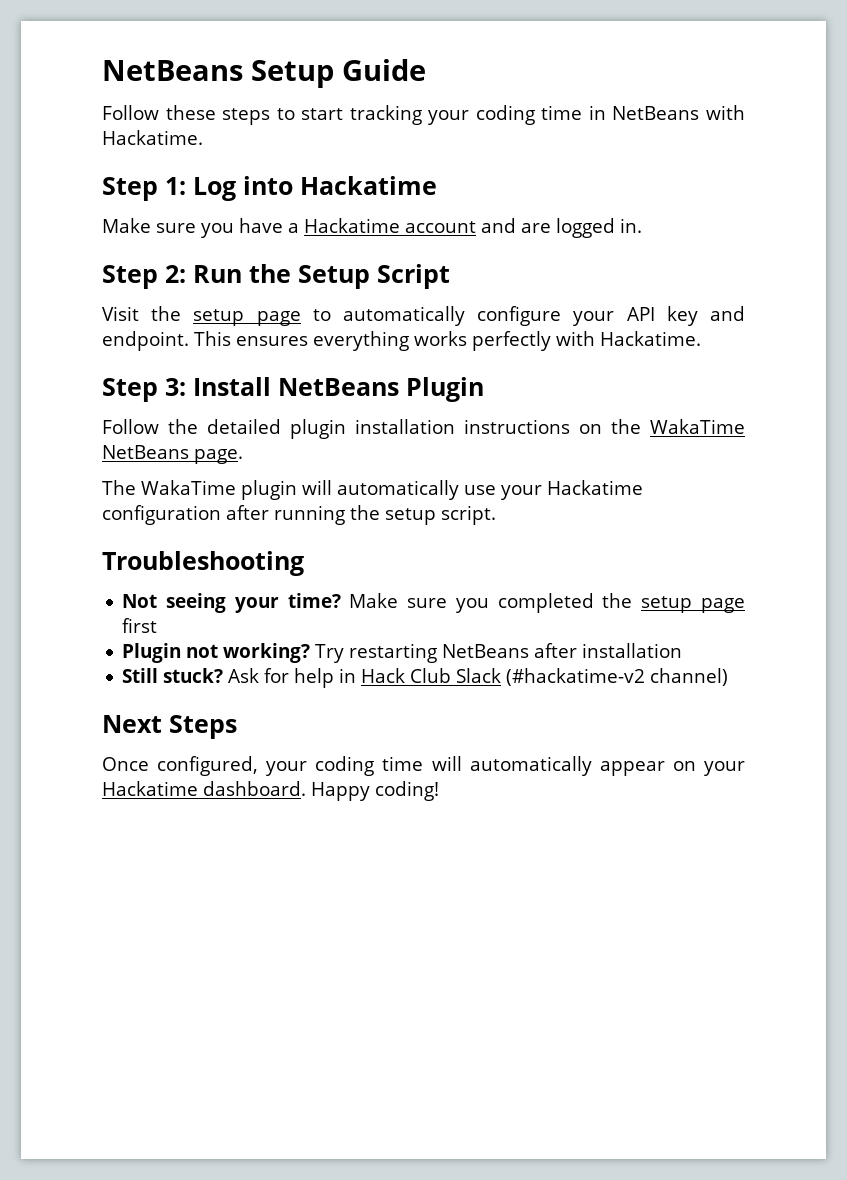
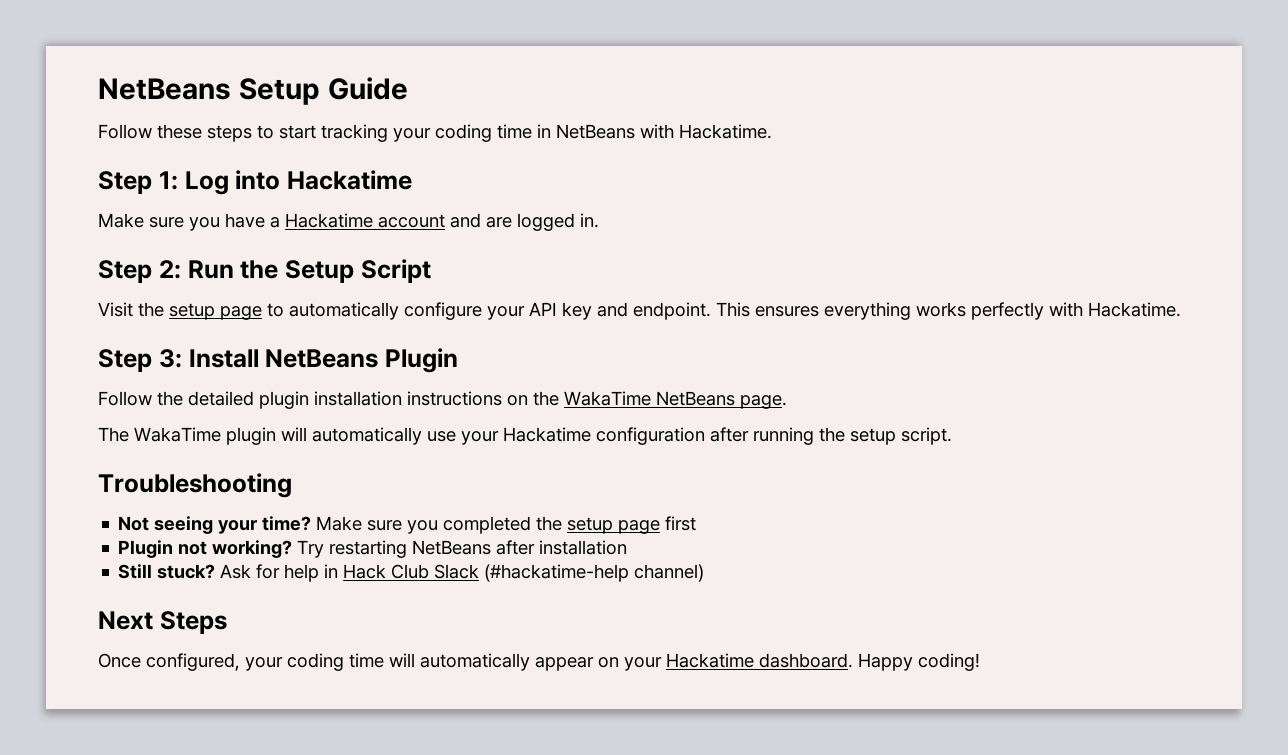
[506,668,646,686] (#hackatime-v2 -> [484,564,630,582] (#hackatime-help

